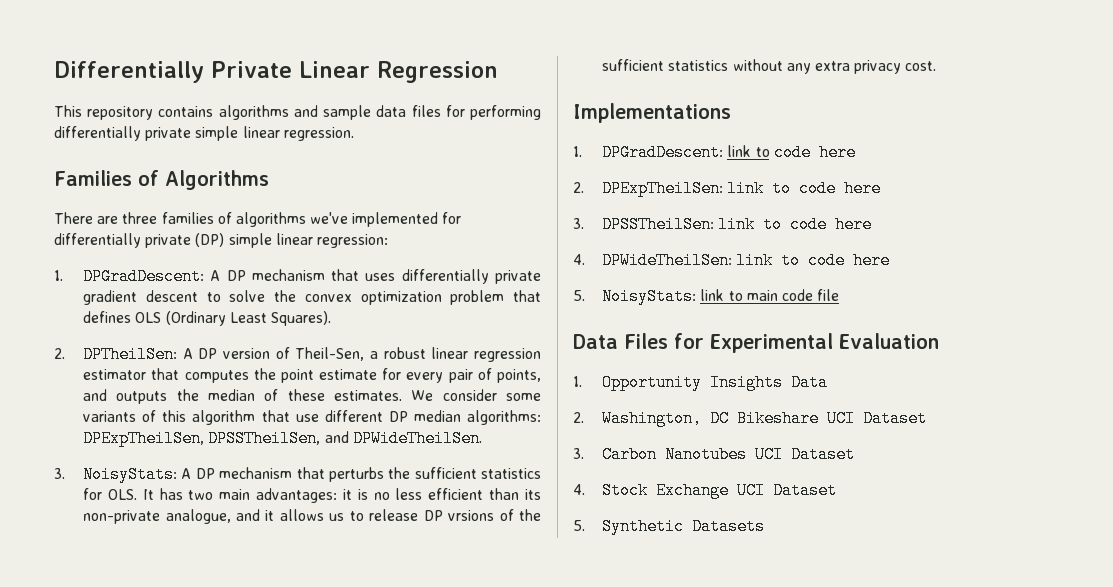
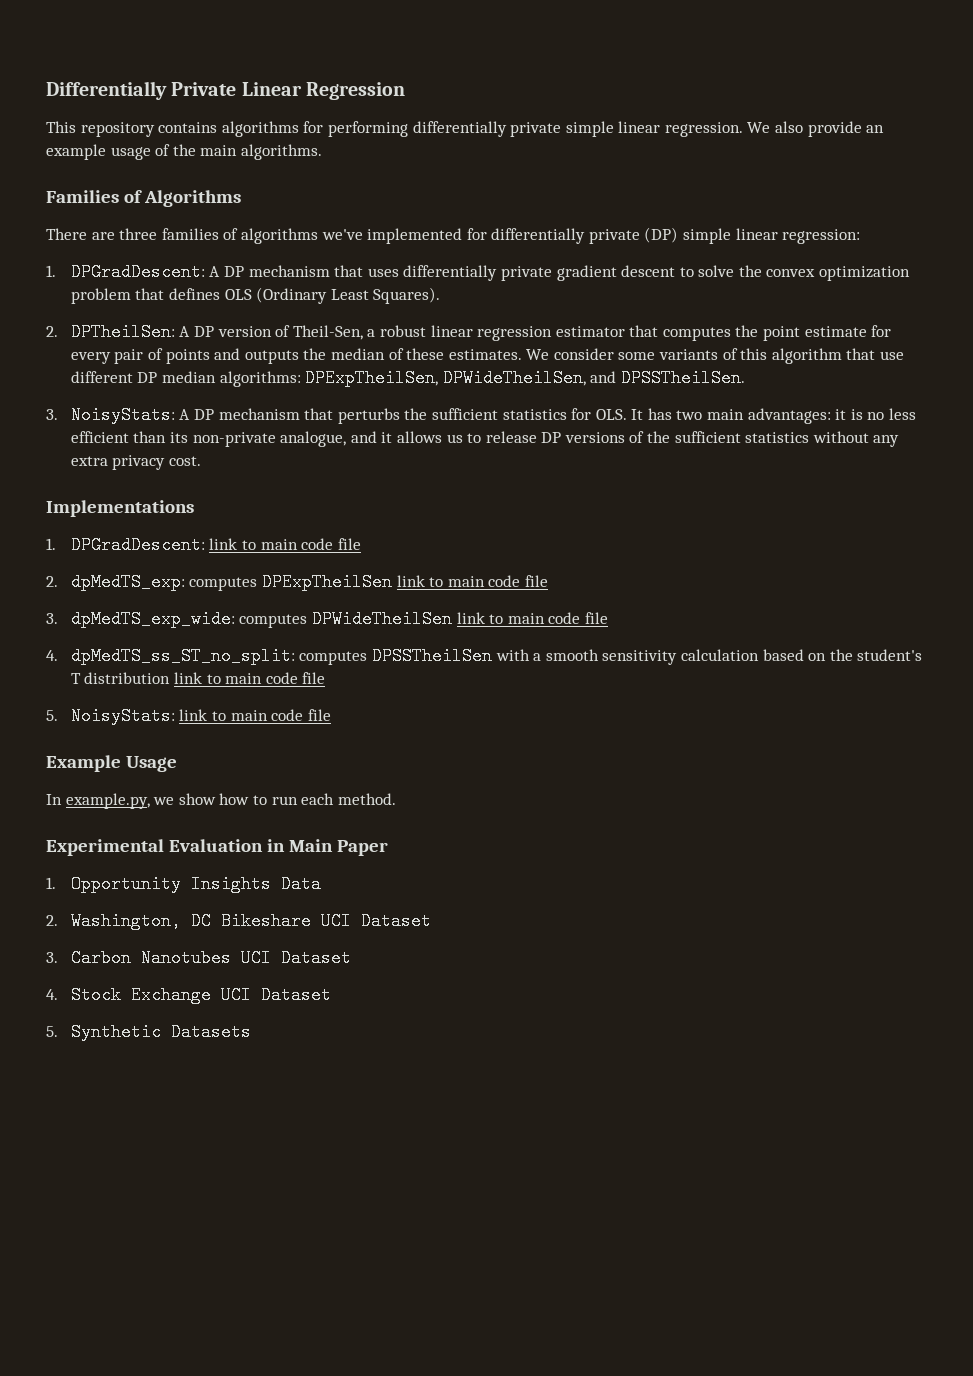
[293,105,441,120] and sample data files -> (299, 129) none
(354, 134) none -> [747,121,885,137] [46,144,322,160] We also provide an example usage of the main algorithms.
[497,369,542,383] points, -> [165,349,210,364] points
[208,430,482,447] DPSSTheilSen, and DPWideTheilSen. -> [442,369,745,387] DPWideTheilSen, and DPSSTheilSen.
[448,510,495,521] vrsions -> [564,432,625,443] versions
[773,144,856,161] [573,180,882,197] [573,216,873,233] [573,252,891,269] code here // 2. DPExpTheilSen: link to code here // 3. DPSSTheilSen: link to code here // 4. DPWideTheilSen: link to code here -> [260,538,361,550] [46,573,548,591] [46,610,608,628] [46,647,923,665] [70,672,326,684] main code file // 2. dpMedTS_exp: computes DPExpTheilSen link to main code file // 3. dpMedTS_exp_wide: computes DPWideTheilSen link to main code file // 4. dpMedTS_ss_ST_no_split: computes DPSSTheilSen with a smooth sensitivity calculation based on the student's T distribution link to main code file
[573,333,704,349] Data Files for -> [46,755,177,772] [46,793,396,809] Example Usage // In example.py, we show how to run each method. //
(939, 341) none -> [266,839,388,856] in Main Paper

